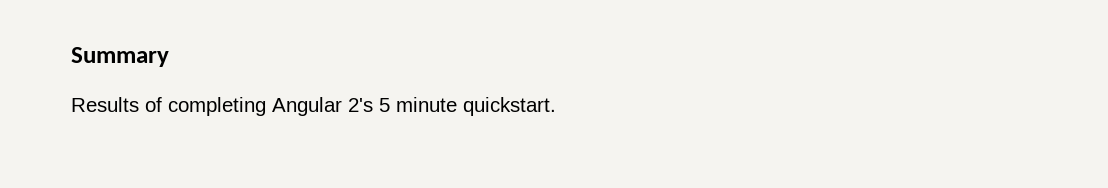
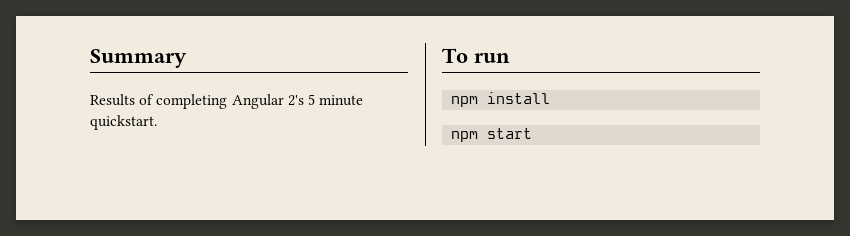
(556, 106) none -> [442,48,510,63] [451,92,551,107] [451,128,533,142] // To run // npm install // npm start

